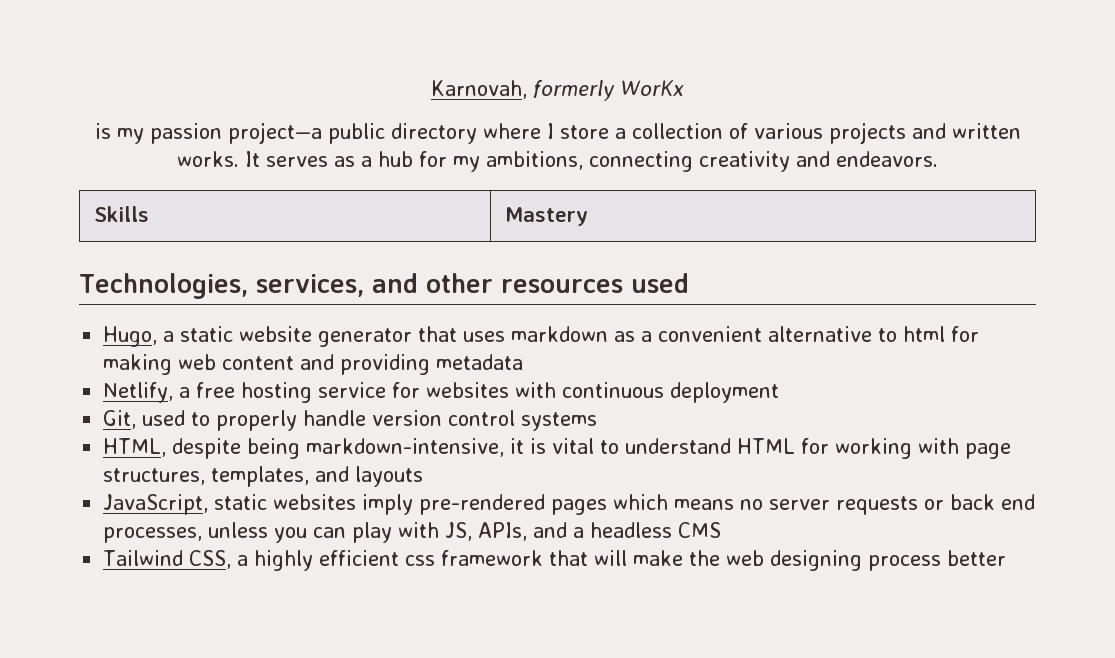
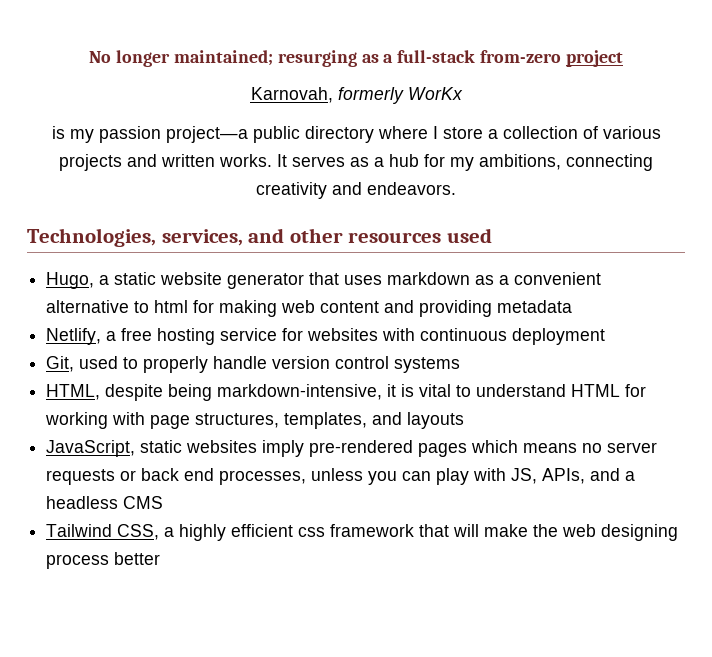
(431, 89) none -> [89,50,623,67] No longer maintained; resurging as a full-stack from-zero project //
[93,206,149,222] [504,207,588,226] // Skills | Mastery -> (456, 188) none

